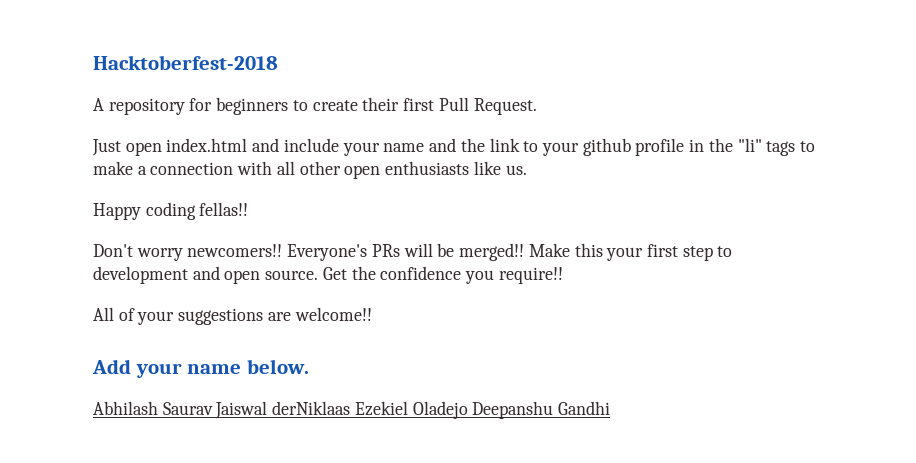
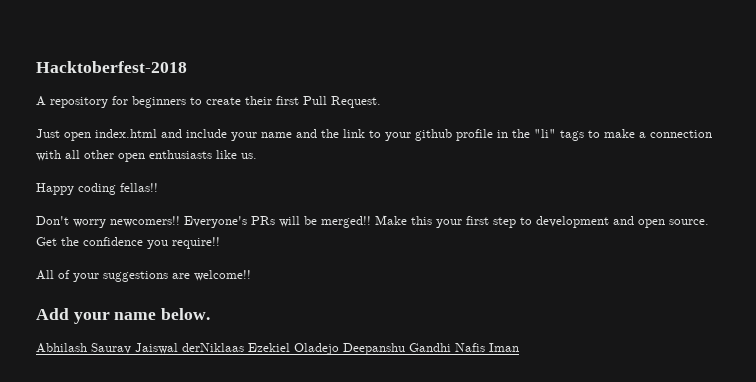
(611, 408) none -> [455,343,519,352] Nafis Iman

